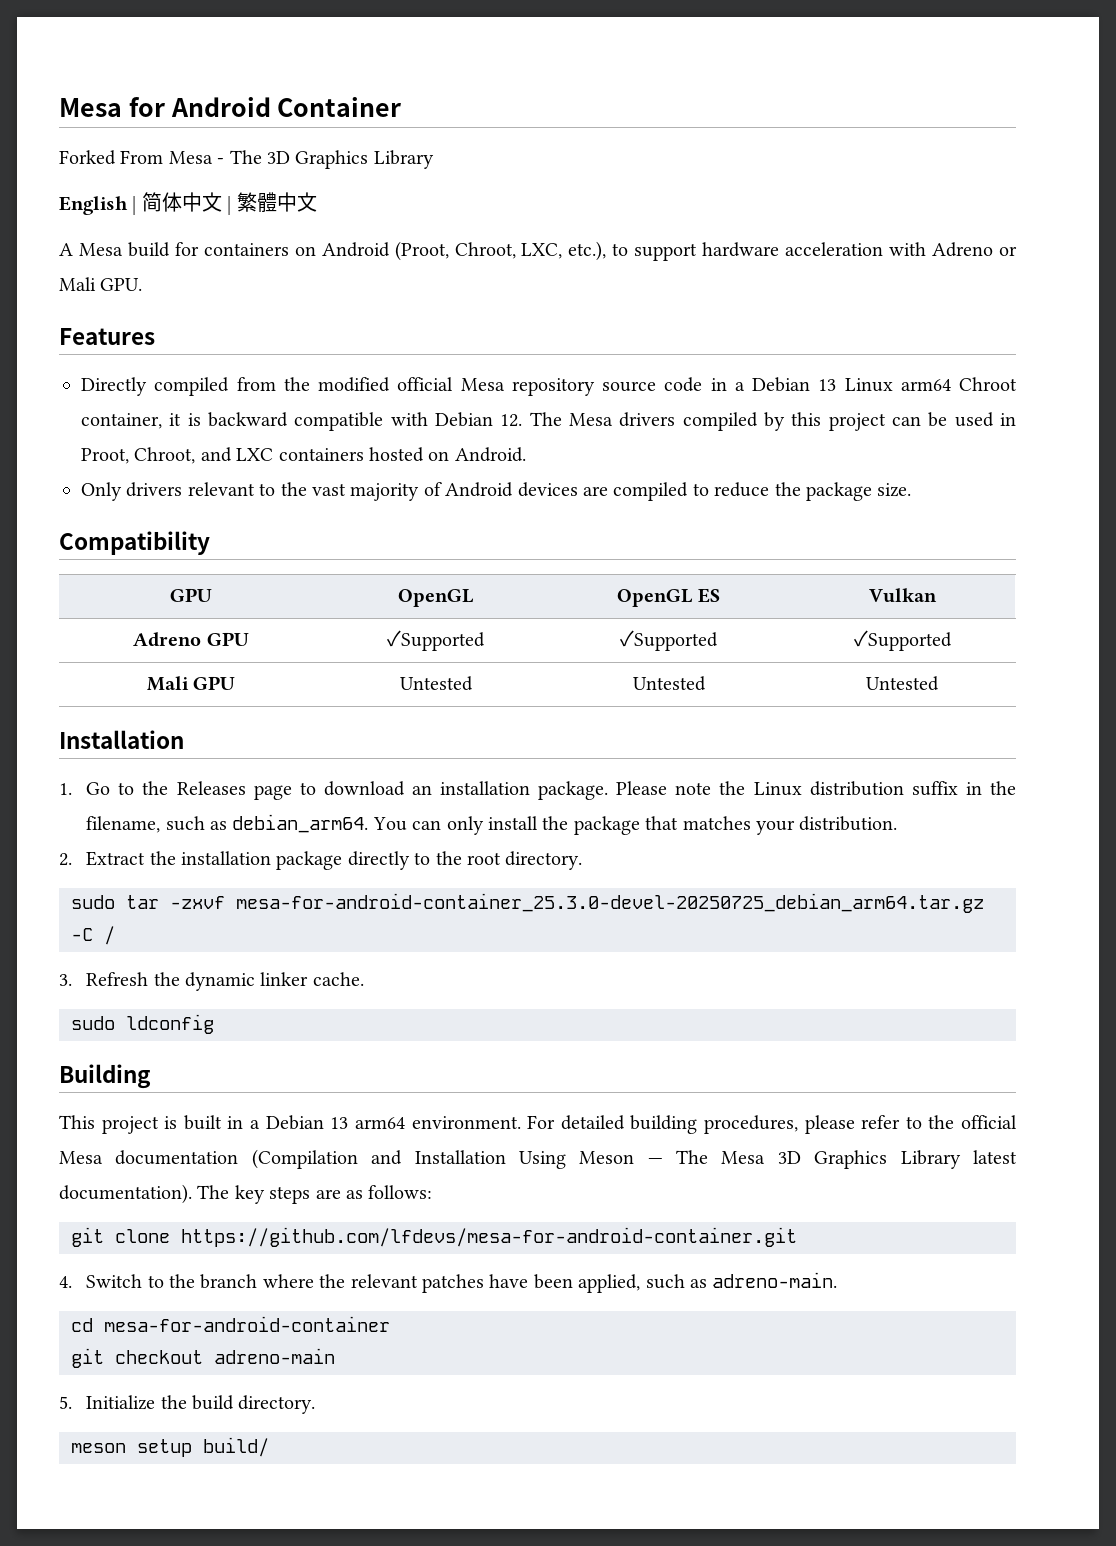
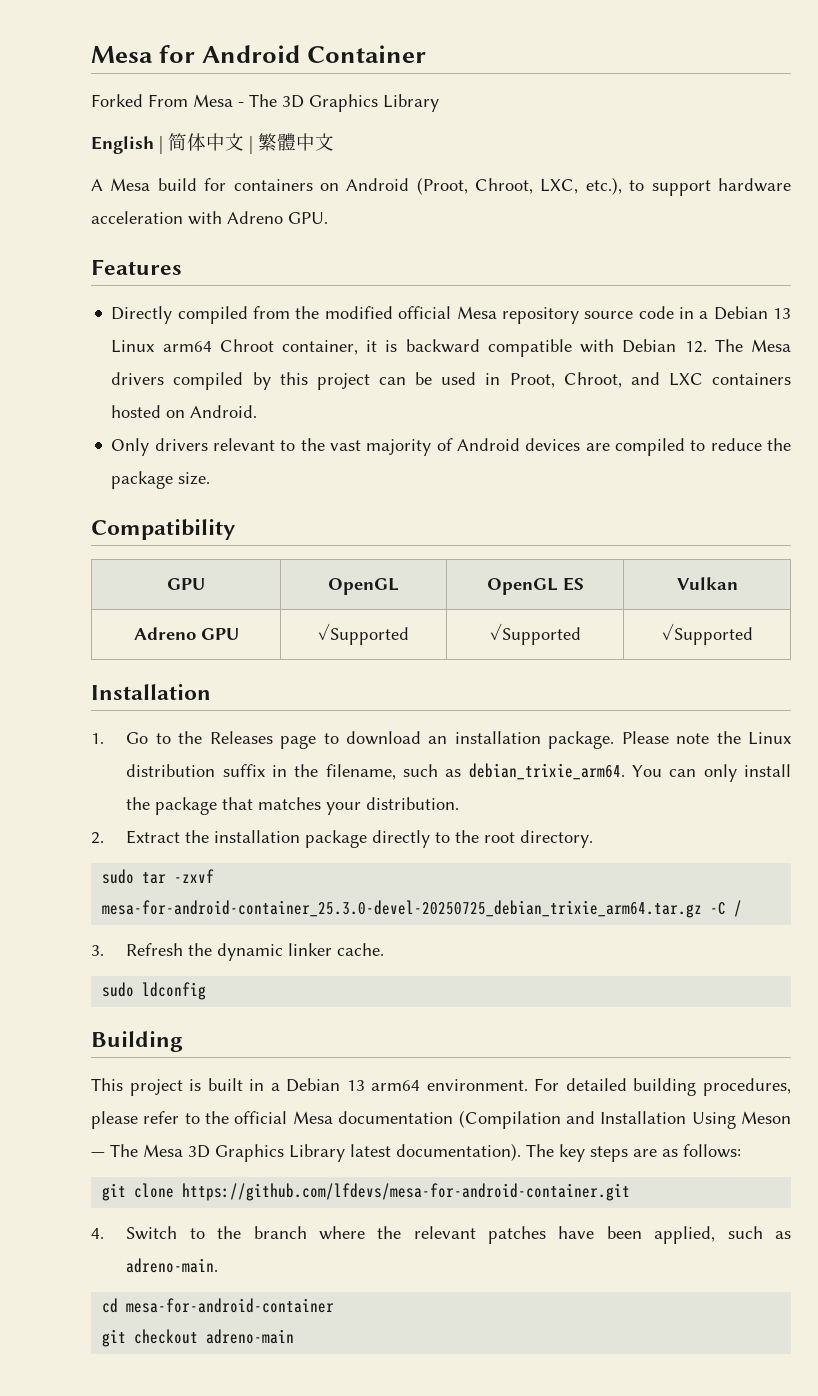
[999,246,1018,256] [59,277,96,291] or Mali -> (283, 217) none
[146,676,236,691] [399,676,473,691] [632,676,706,691] [866,676,939,691] // Mali GPU | Untested | Untested | Untested -> (753, 634) none
[232,814,369,833] debian_arm64. -> [468,763,625,780] debian_trixie_arm64.
[236,893,984,913] mesa-for-android-container_25.3.0-devel-20250725_debian_arm64.tar.gz -> [102,900,703,918] mesa-for-android-container_25.3.0-devel-20250725_debian_trixie_arm64.tar.gz
[59,1395,316,1414] [71,1437,269,1457] // 5. Initialize the build directory. // meson setup build/ -> (295, 1336) none

